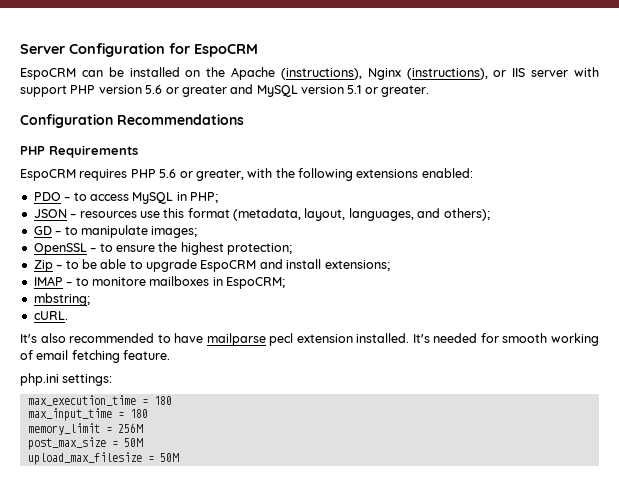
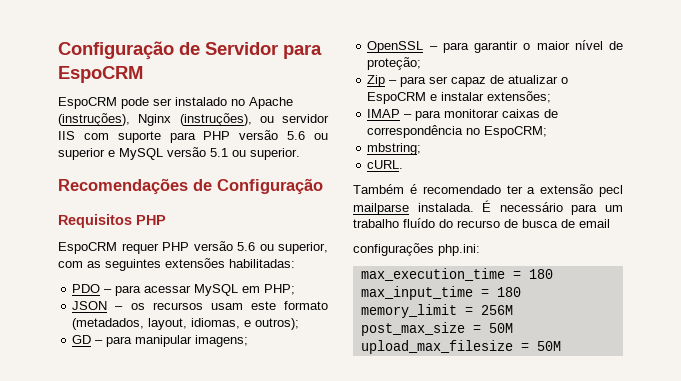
[20,43,258,57] [20,67,599,80] [20,84,430,97] [20,114,244,128] [20,145,138,158] [20,168,473,181] [33,192,218,204] [33,208,490,221] Server Configuration for EspoCRM // EspoCRM can be installed on the Apache (instructions), Nginx (instructions), or IIS server with support PHP version 5.6 or greater and MySQL version 5.1 or greater. // Configuration Recommendations // PHP Requirements // EspoCRM requires PHP 5.6 or greater, with the following extensions enabled: // PDO – to access MySQL in PHP; // JSON – resources use this format (metadata, layout, languages, and others); -> [58,41,322,60] [58,66,143,83] [58,97,293,109] [58,113,329,126] [58,130,328,143] [58,147,300,160] [58,178,323,194] [58,214,166,228] [58,241,328,254] [58,258,295,271] [72,284,296,296] [72,301,328,310] [72,318,300,330] Configuração de Servidor para EspoCRM // EspoCRM pode ser instalado no Apache (instruções), Nginx (instruções), ou servidor IIS com suporte para PHP versão 5.6 ou superior e MySQL versão 5.1 ou superior. // Recomendações de Configuração // Requisitos PHP // EspoCRM requer PHP versão 5.6 ou superior, com as seguintes extensões habilitadas: // PDO – para acessar MySQL em PHP; // JSON – os recursos usam este formato (metadados, layout, idiomas, e outros);
[64,225,198,238] to manipulate images; -> [106,335,249,347] para manipular imagens;
[99,242,292,255] [33,259,390,272] [33,276,285,289] [33,293,90,306] [33,311,68,320] [20,333,600,346] [20,350,171,363] [20,373,113,386] to ensure the highest protection; // Zip – to be able to upgrade EspoCRM and install extensions; // IMAP – to monitore mailboxes in EspoCRM; // mbstring; // cURL. // It's also recommended to have mailparse pecl extension installed. It's needed for smooth working of email fetching feature. // php.ini settings: -> [442,40,623,53] [367,57,422,70] [367,75,569,87] [367,91,552,104] [367,109,559,121] [367,125,548,138] [367,143,422,155] [367,160,404,169] [353,184,623,197] [353,200,623,215] [353,218,610,228] [353,243,480,256] para garantir o maior nível de proteção; // Zip – para ser capaz de atualizar o EspoCRM e instalar extensões; // IMAP – para monitorar caixas de correspondência no EspoCRM; // mbstring; // cURL. // Também é recomendado ter a extensão pecl mailparse instalada. É necessário para um trabalho fluído do recurso de busca de email // configurações php.ini:

